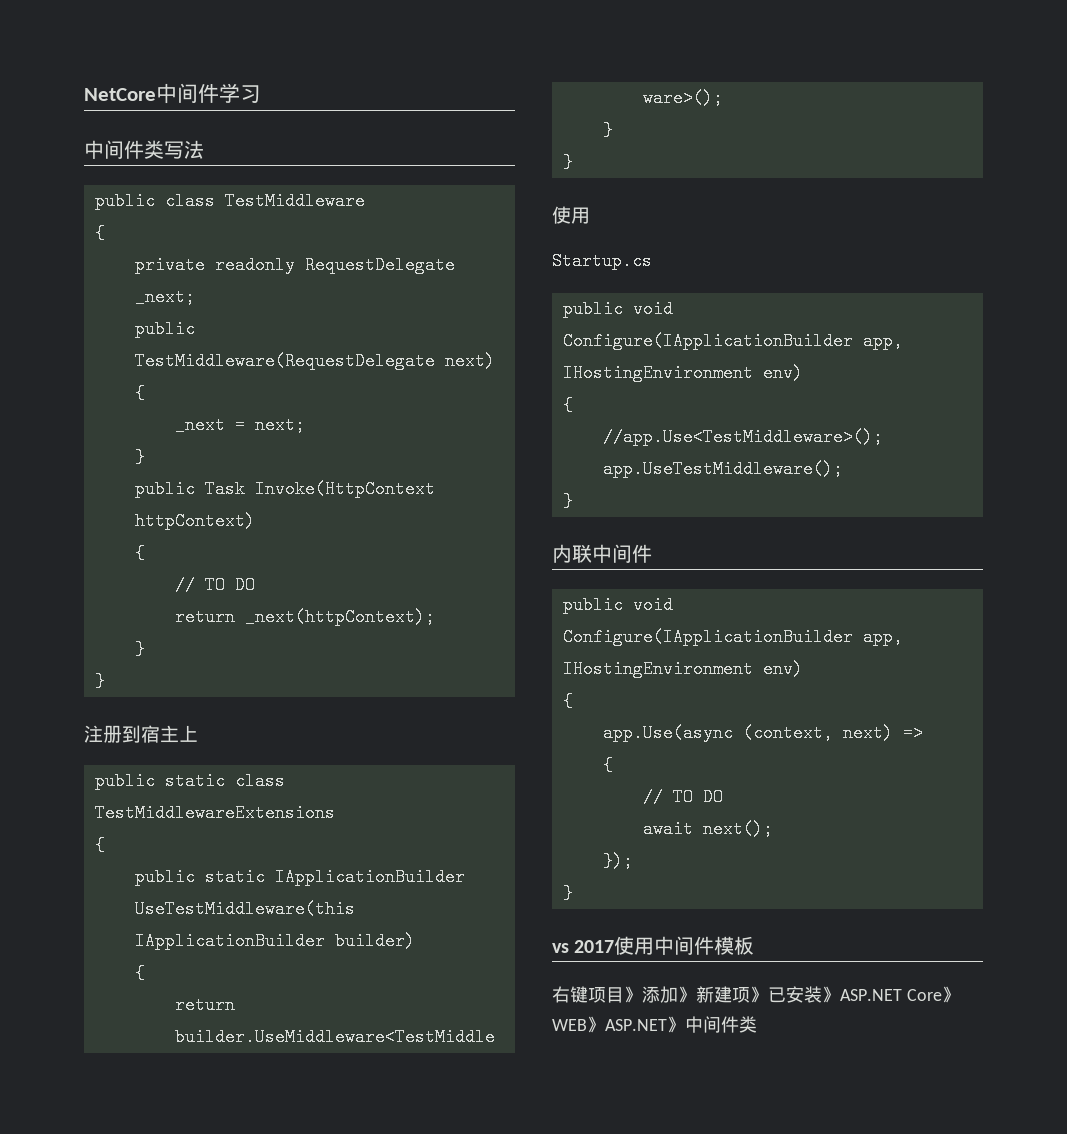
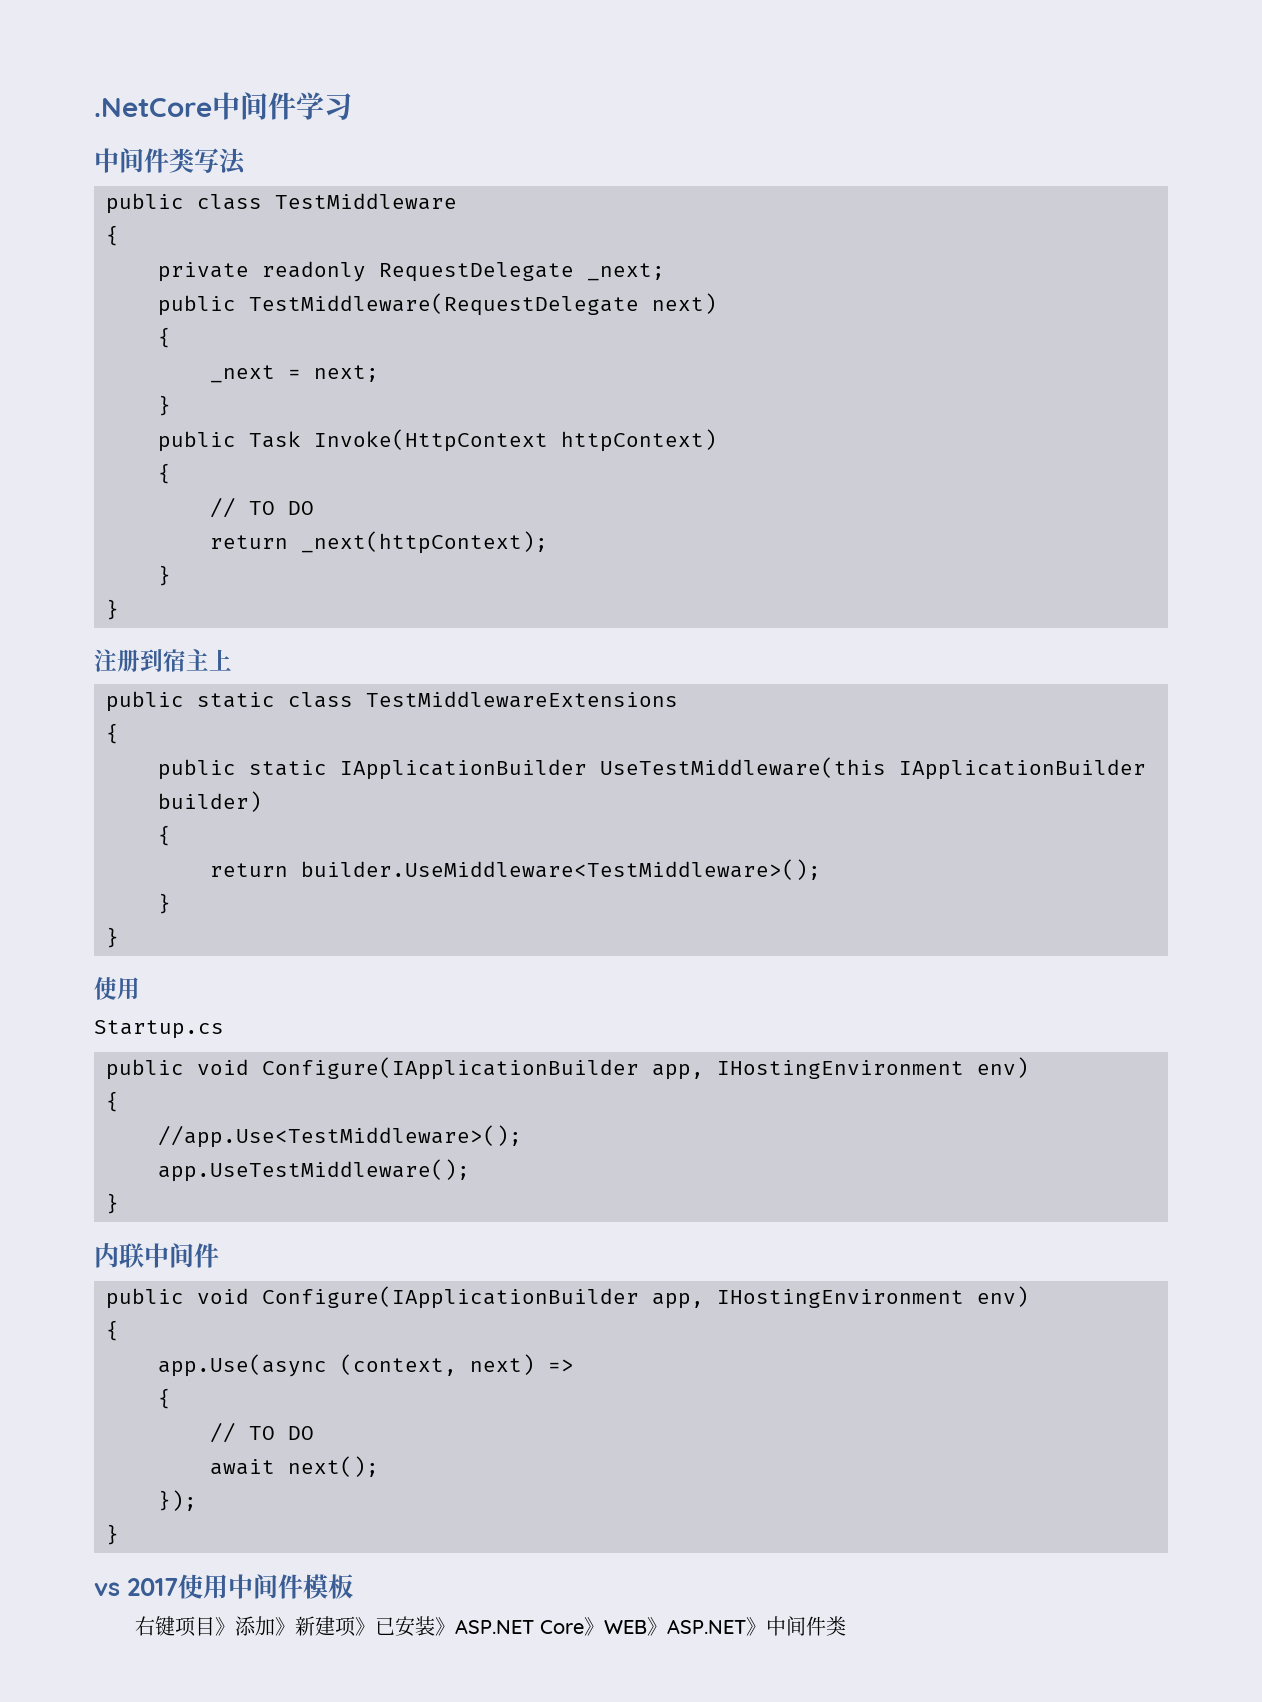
[84,88,156,101] NetCore -> [94,98,212,117] .NetCore

